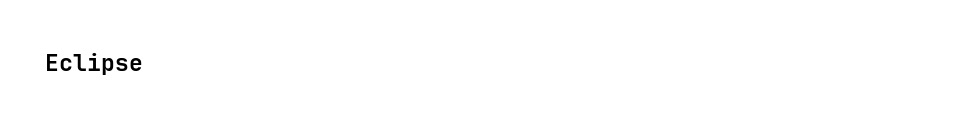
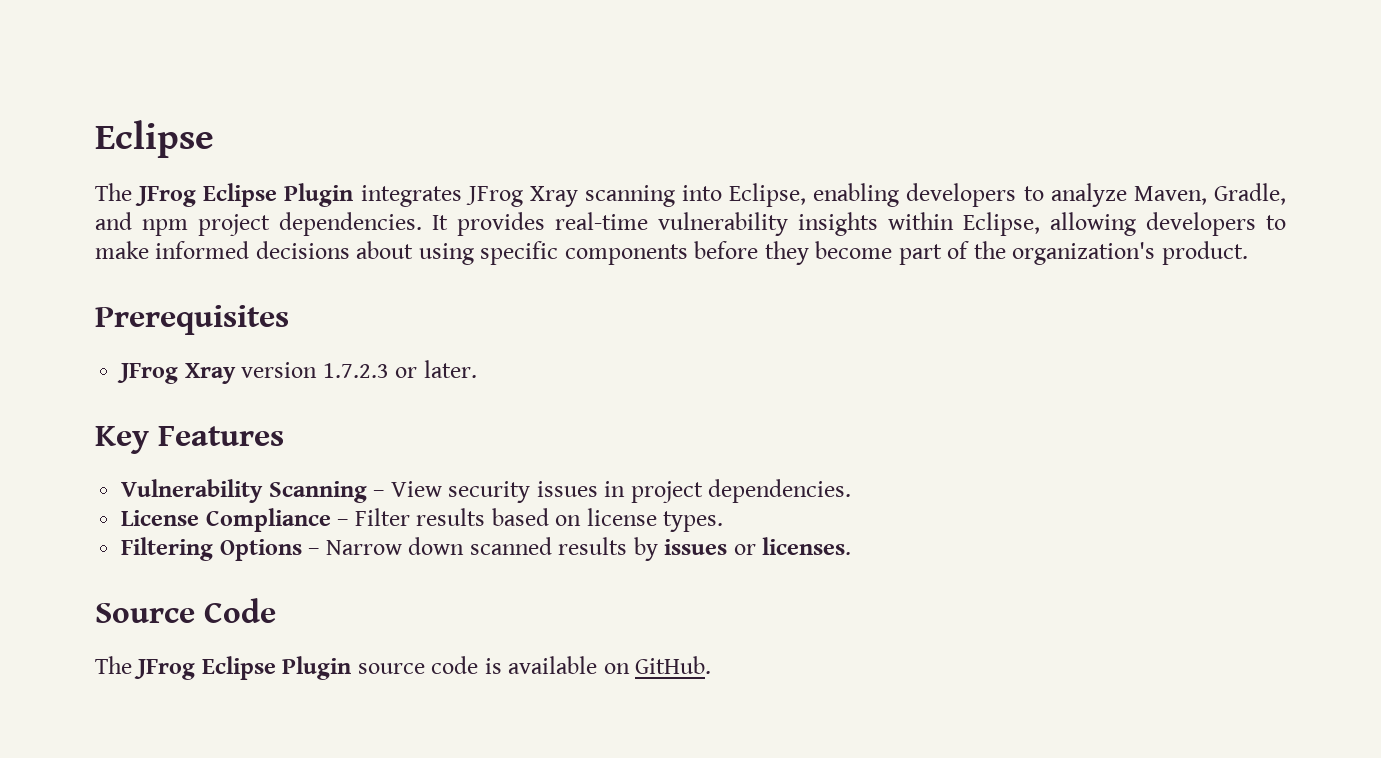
[45,53,143,75] Eclipse -> [95,120,214,158] [95,183,1286,207] [95,212,1286,236] [95,241,1248,265] [95,305,289,335] [117,360,477,384] [95,426,284,454] [121,479,852,503] [121,508,724,532] [121,537,852,561] [95,598,276,623] [95,656,712,680] Eclipse // The JFrog Eclipse Plugin integrates JFrog Xray scanning into Eclipse, enabling developers to analyze Maven, Gradle, and npm project dependencies. It provides real-time vulnerability insights within Eclipse, allowing developers to make informed decisions about using specific components before they become part of the organization's product. // Prerequisites // JFrog Xray version 1.7.2.3 or later. // Key Features // Vulnerability Scanning – View security issues in project dependencies. // License Compliance – Filter results based on license types. // Filtering Options – Narrow down scanned results by issues or licenses. // Source Code // The JFrog Eclipse Plugin source code is available on GitHub.

